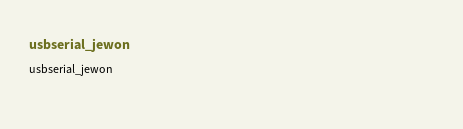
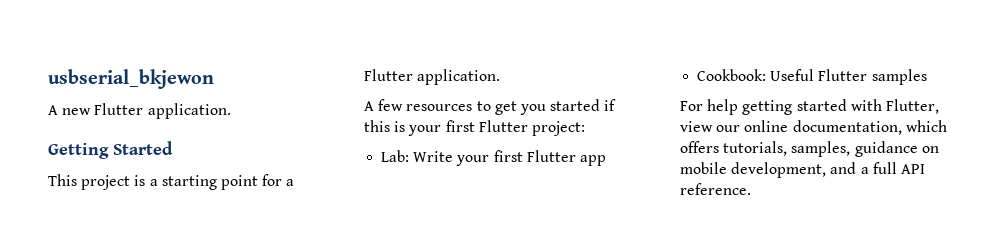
[29,38,130,52] [29,64,113,76] usbserial_jewon // usbserial_jewon -> [48,69,214,89] [48,103,231,119] [48,141,173,159] [48,174,295,190] [364,69,501,85] [364,99,617,115] [364,120,585,136] [381,150,606,166] [697,69,927,85] [680,99,939,115] [680,120,947,135] [680,141,939,157] [680,162,925,178] [680,183,751,195] usbserial_bkjewon // A new Flutter application. // Getting Started // This project is a starting point for a Flutter application. // A few resources to get you started if this is your first Flutter project: // Lab: Write your first Flutter app // Cookbook: Useful Flutter samples // For help getting started with Flutter, view our online documentation, which offers tutorials, samples, guidance on mobile development, and a full API reference.

